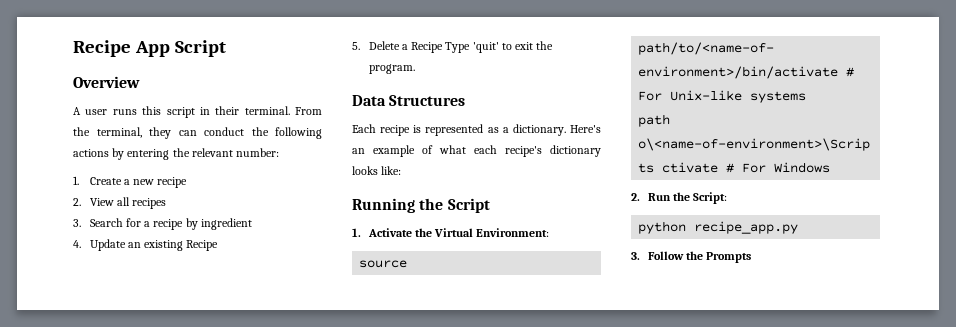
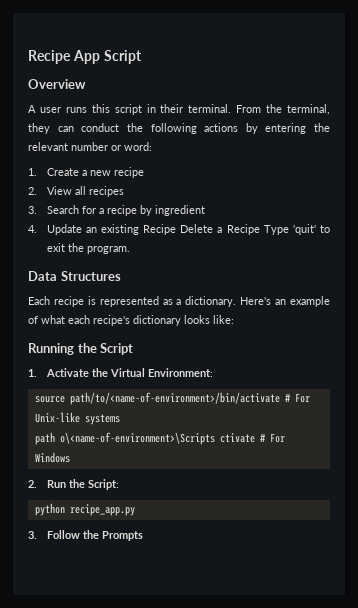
[236,148,280,157] number: -> [71,142,152,151] number or word:
[352,42,360,50] // 5. -> (177, 229) none

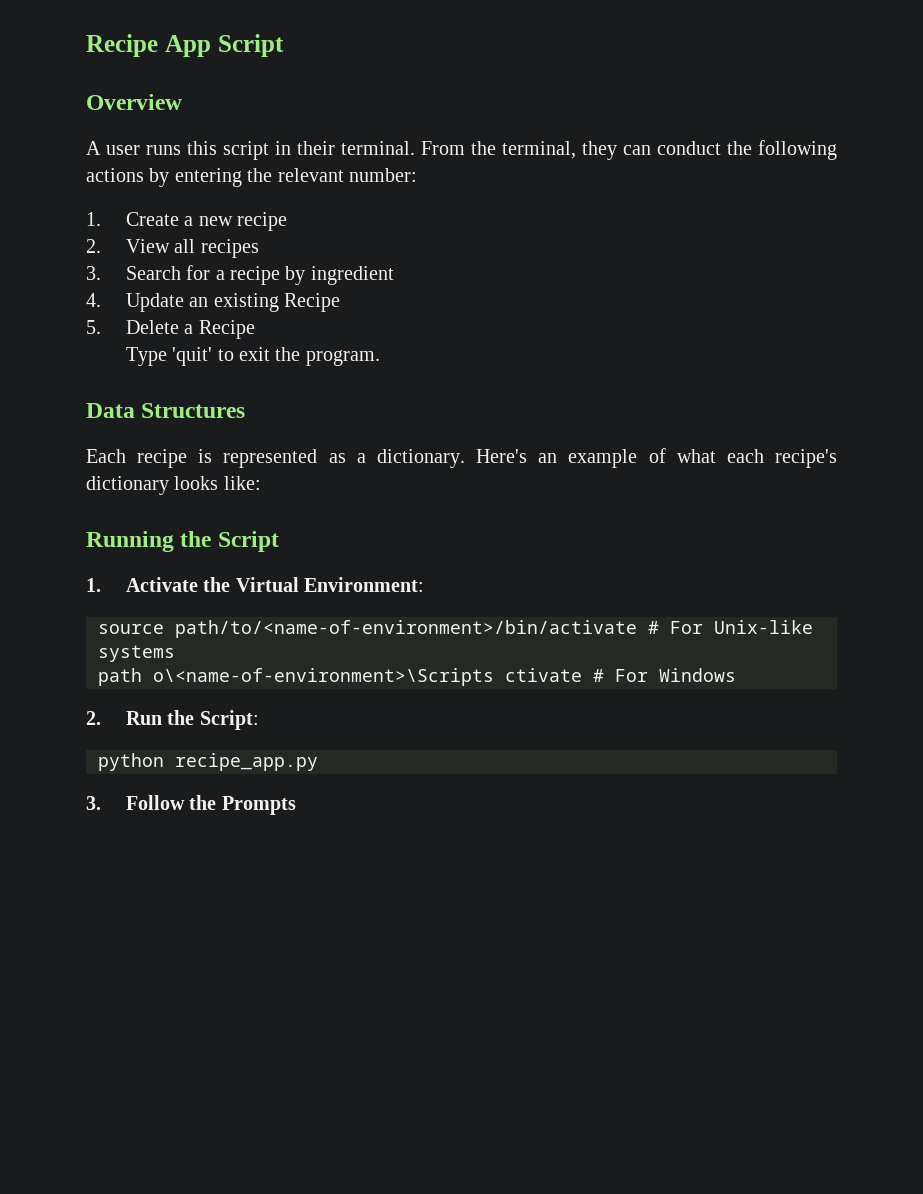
[71,142,152,151] number or word: -> [349,168,417,182] number:
(177, 229) none -> [86,320,101,334] // 5.
(260, 229) none -> (255, 329) //

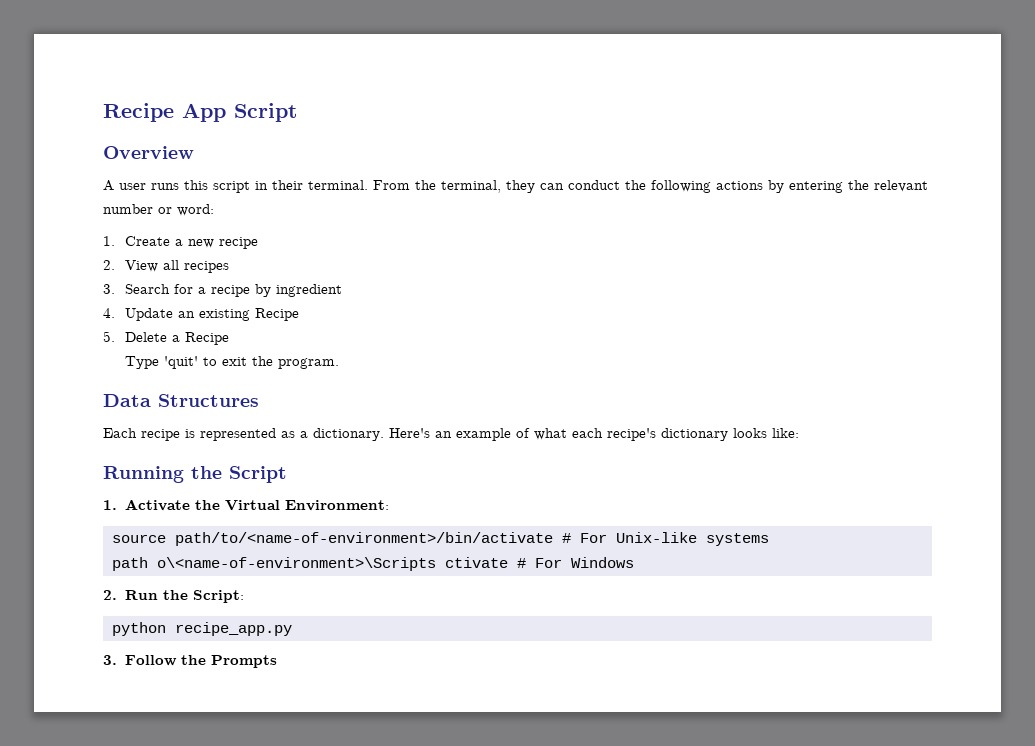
[349,168,417,182] number: -> [103,204,214,216] number or word:

